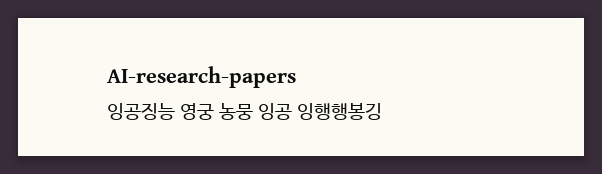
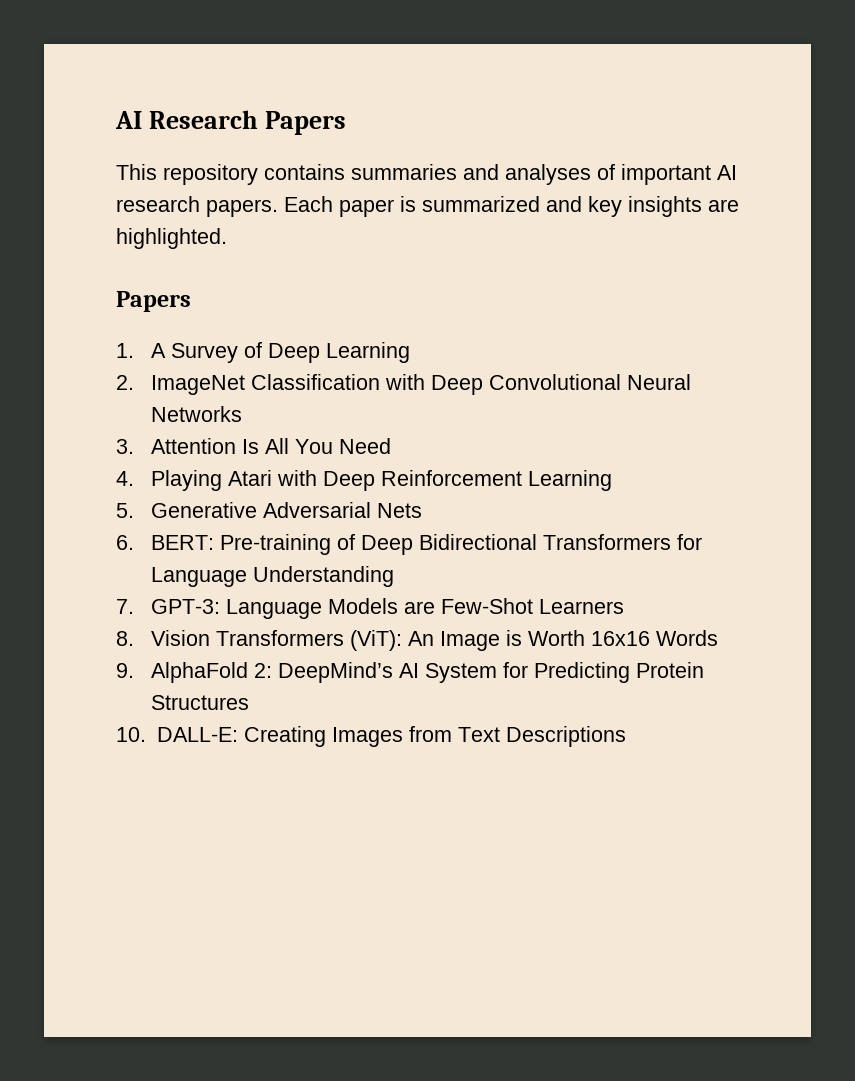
[107,66,296,88] [107,103,382,120] AI-research-papers // 잉공징능 영궁 농뭉 잉공 잉행행봉깅 -> [115,110,346,135] [116,164,737,185] [116,196,739,217] [116,228,227,249] [116,291,191,312] [116,342,410,363] [116,374,691,395] [150,406,242,422] [116,438,391,454] [116,470,612,491] [116,502,422,518] [116,534,702,555] [150,566,394,587] [116,598,624,619] [116,630,718,651] [116,662,704,683] [150,695,249,710] [116,726,626,747] AI Research Papers // This repository contains summaries and analyses of important AI research papers. Each paper is summarized and key insights are highlighted. // Papers // 1. A Survey of Deep Learning // 2. ImageNet Classification with Deep Convolutional Neural Networks // 3. Attention Is All You Need // 4. Playing Atari with Deep Reinforcement Learning // 5. Generative Adversarial Nets // 6. BERT: Pre-training of Deep Bidirectional Transformers for Language Understanding // 7. GPT-3: Language Models are Few-Shot Learners // 8. Vision Transformers (ViT): An Image is Worth 16x16 Words // 9. AlphaFold 2: DeepMind’s AI System for Predicting Protein Structures // 10. DALL-E: Creating Images from Text Descriptions

